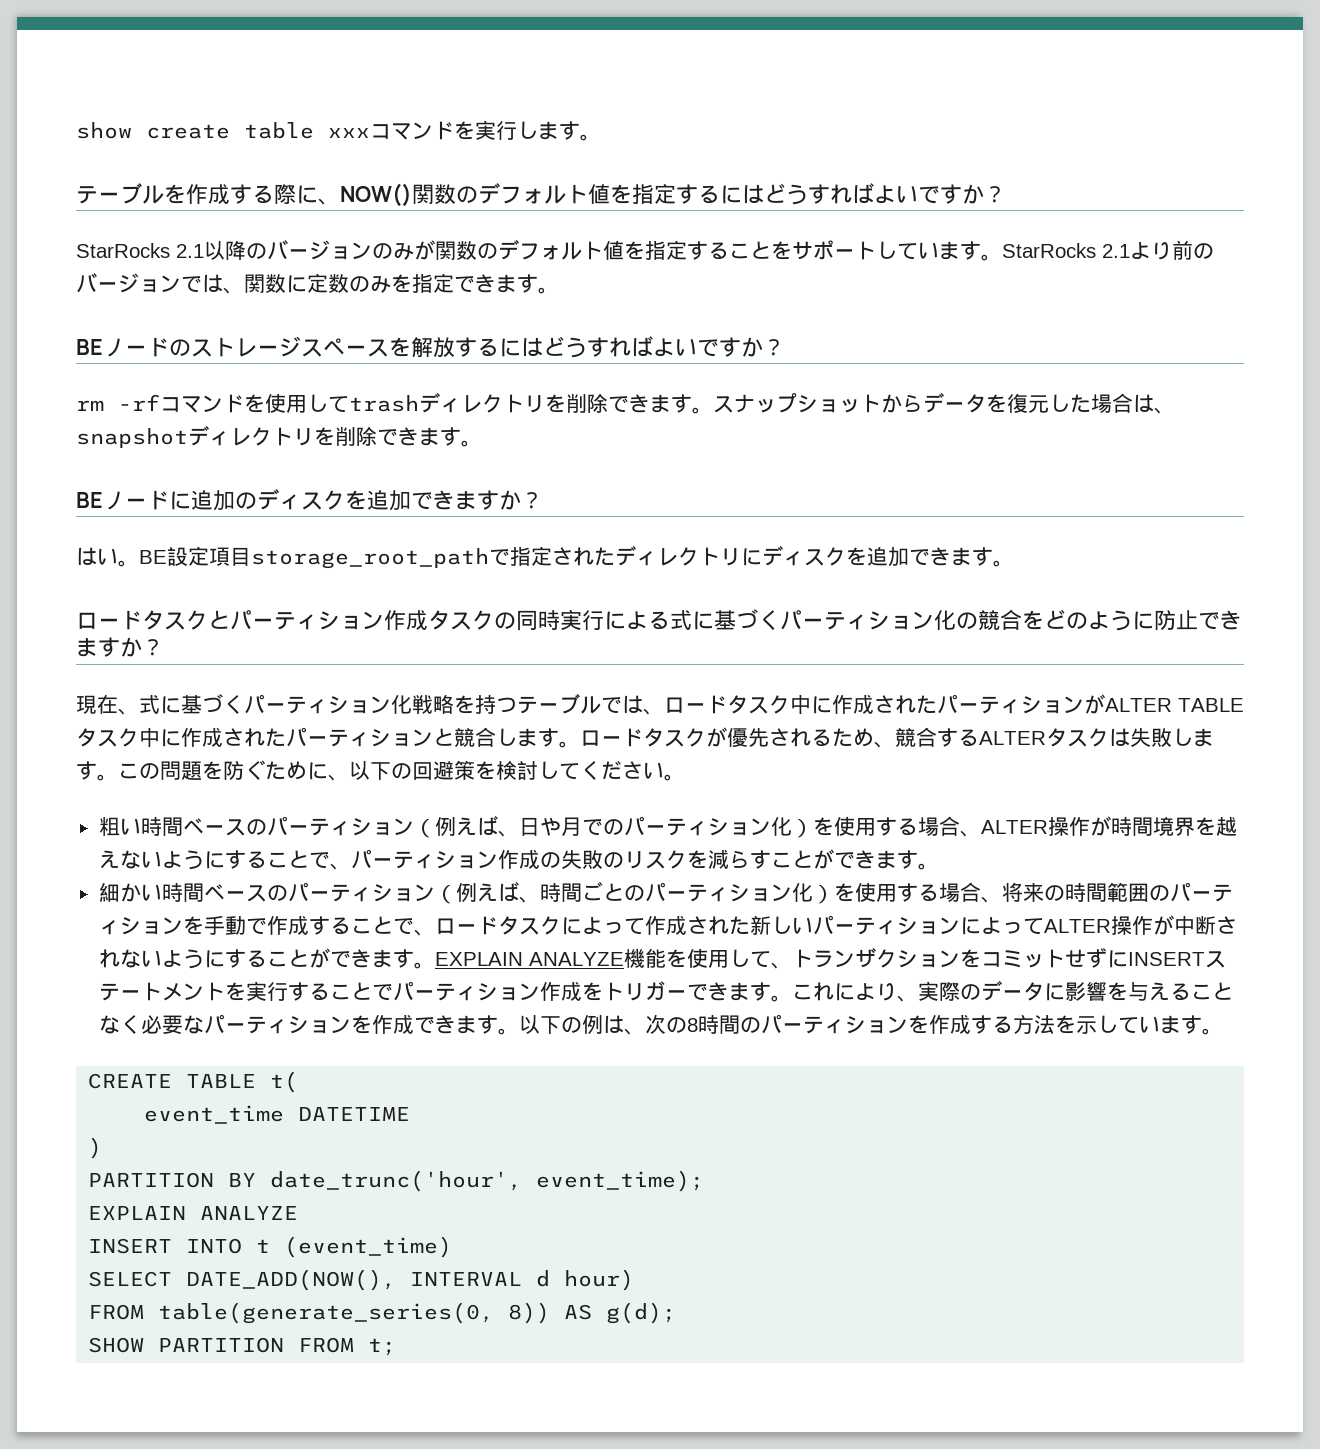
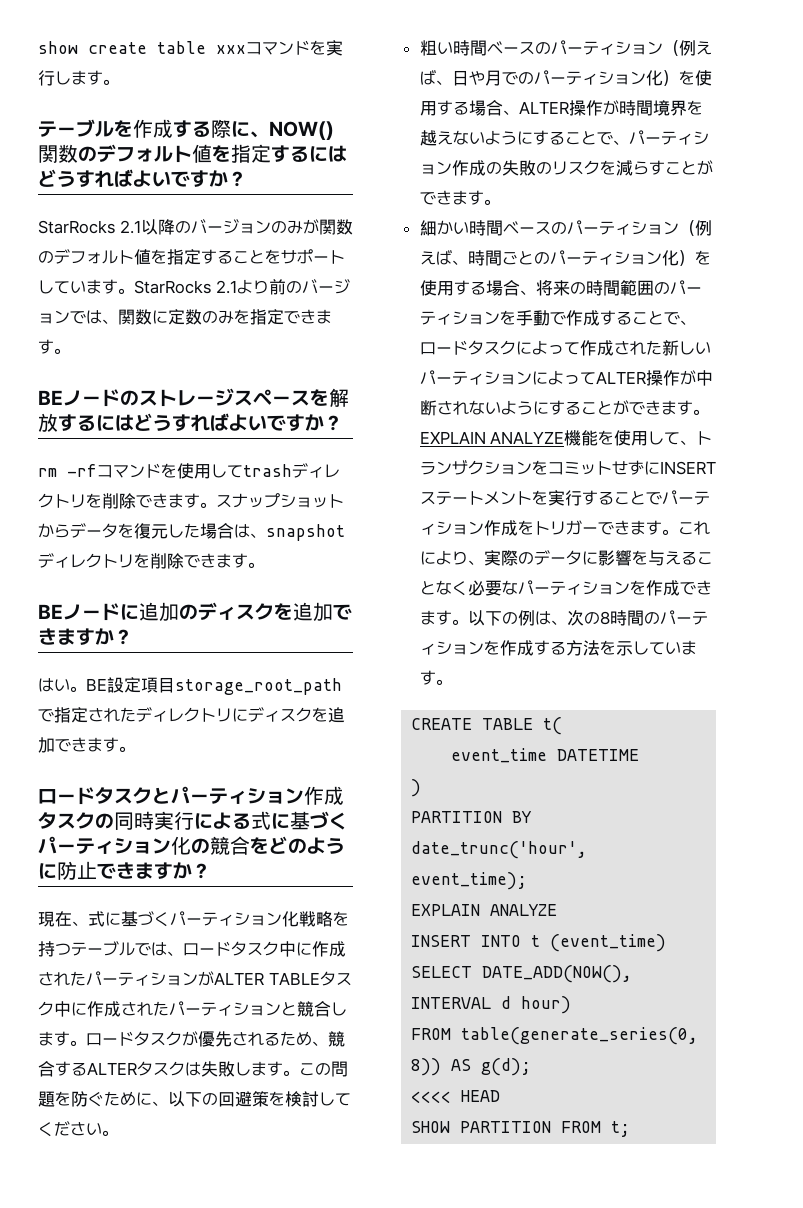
(677, 1313) none -> [411,1090,501,1103] // <<<< HEAD

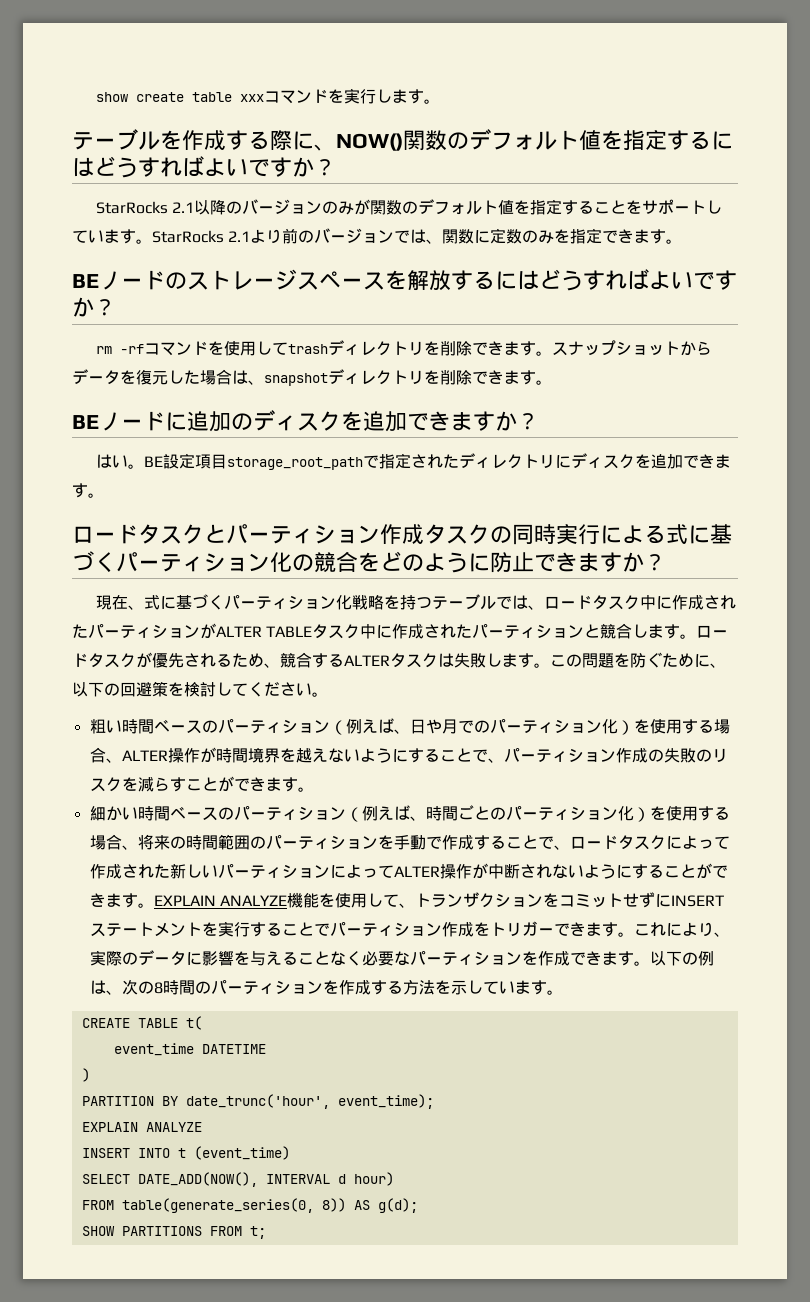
[411,1090,501,1103] // <<<< HEAD -> (418, 1205) none
[460,1121,552,1133] PARTITION -> [121,1226,202,1236] PARTITIONS

